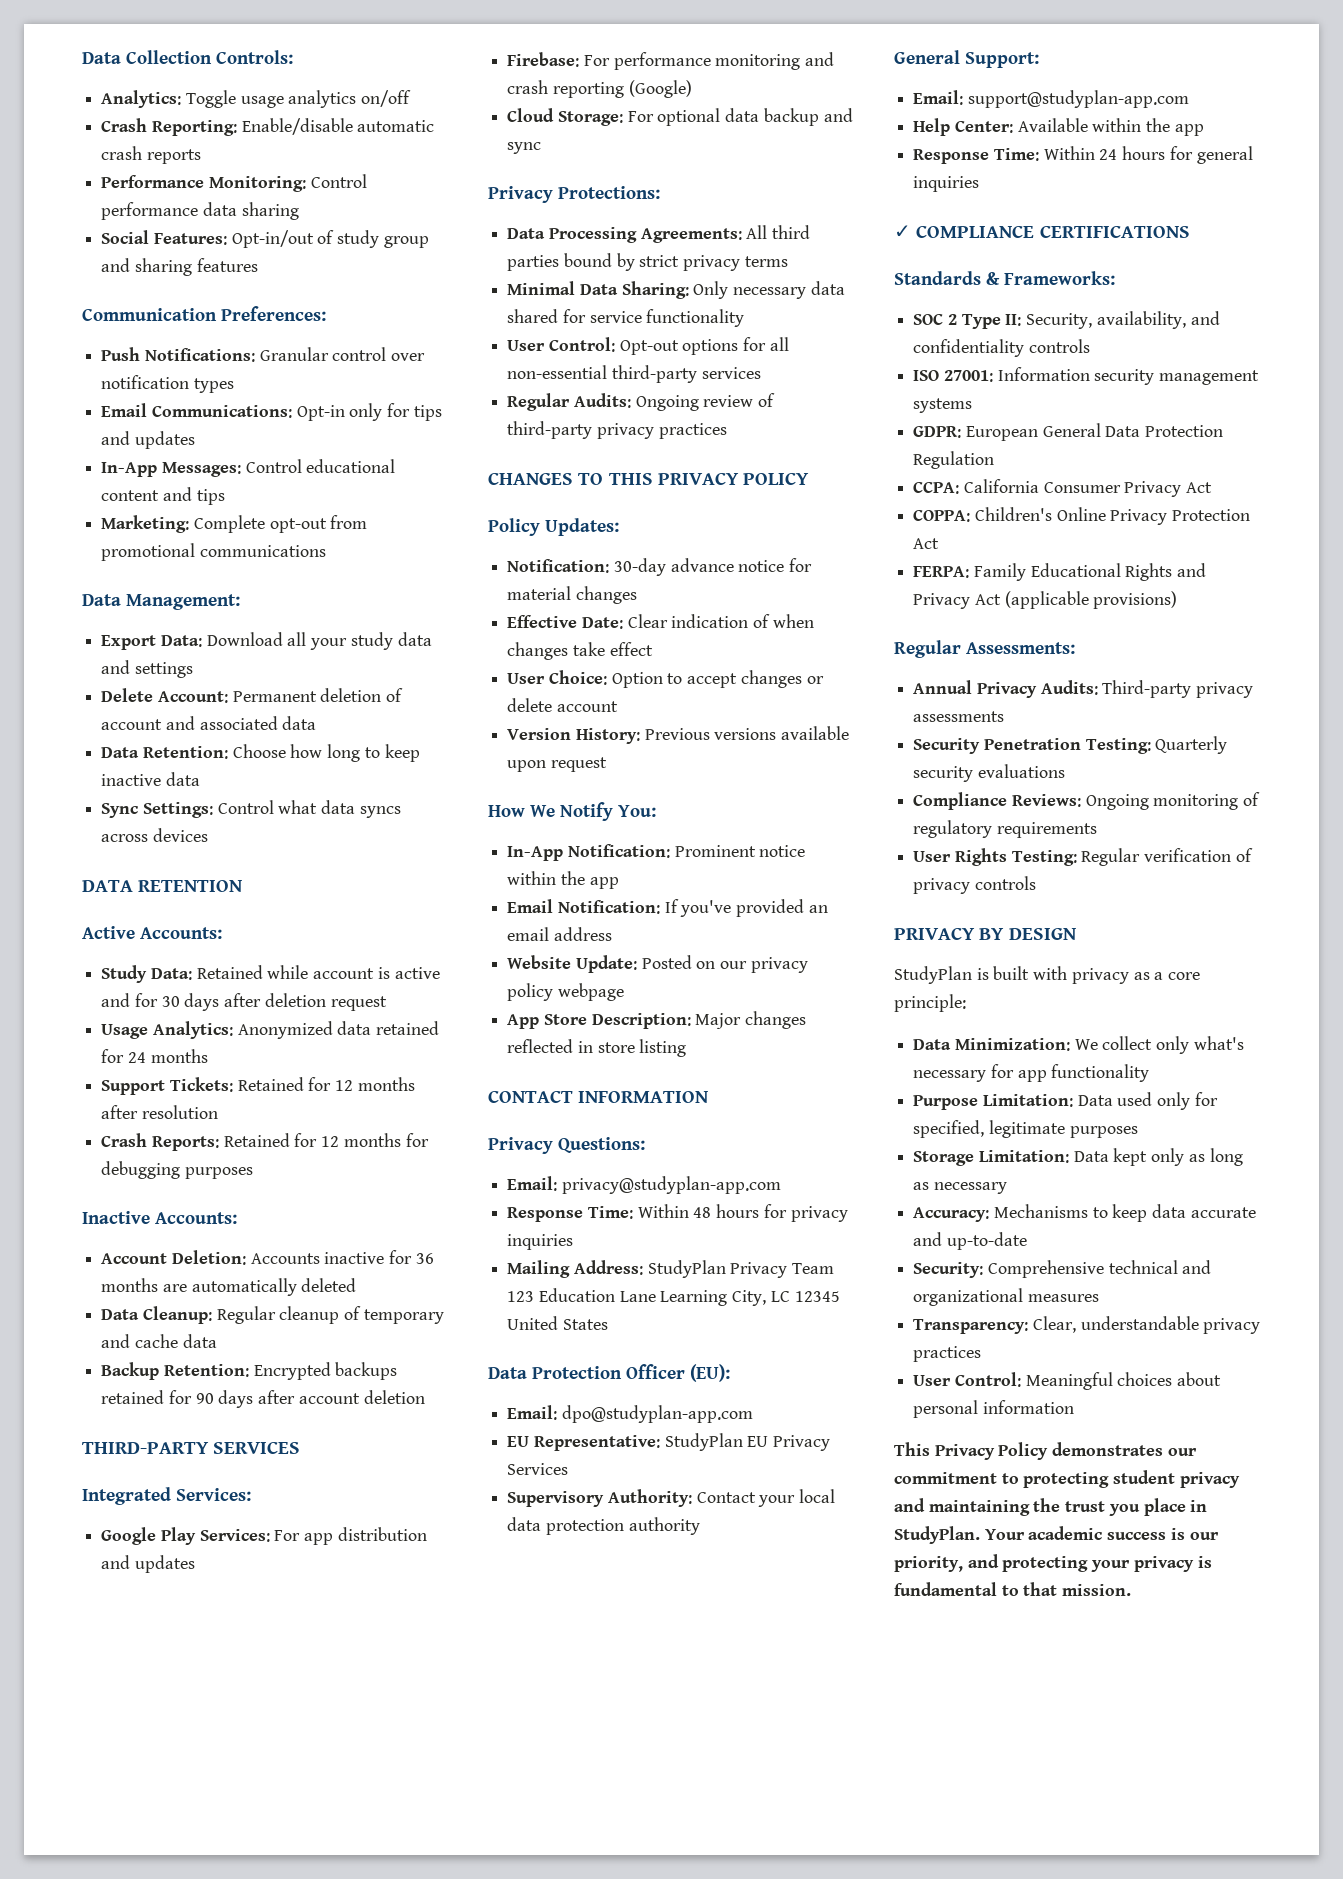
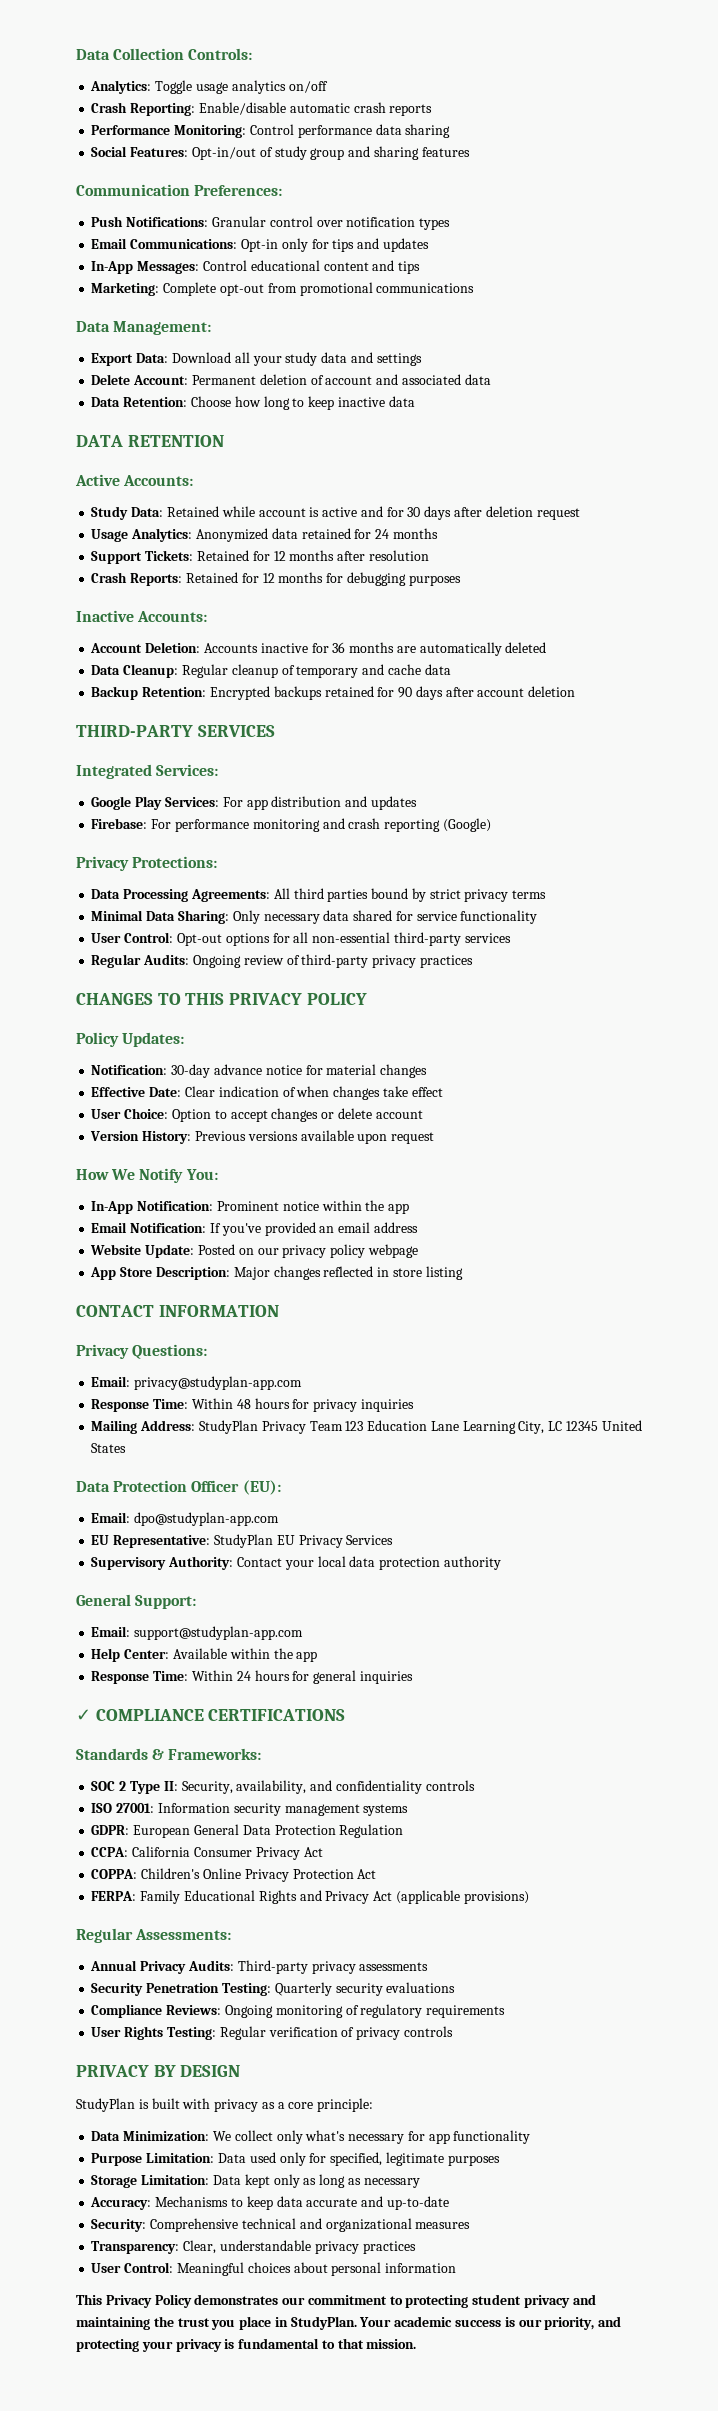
[101,800,401,818] [101,828,208,842] // Sync Settings: Control what data syncs across devices -> (415, 401) none
[507,108,853,126] [507,142,542,154] // Cloud Storage: For optional data backup and sync -> (491, 825) none

